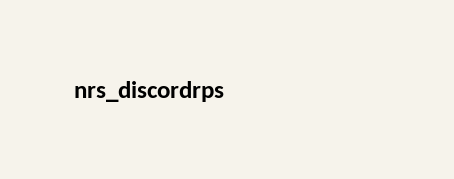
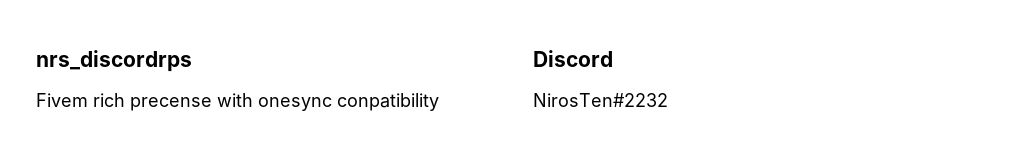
(224, 91) none -> [36,93,439,111] [533,50,613,67] [533,93,668,107] // Fivem rich precense with onesync conpatibility // Discord // NirosTen#2232

